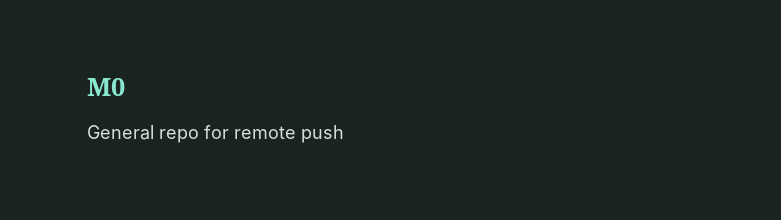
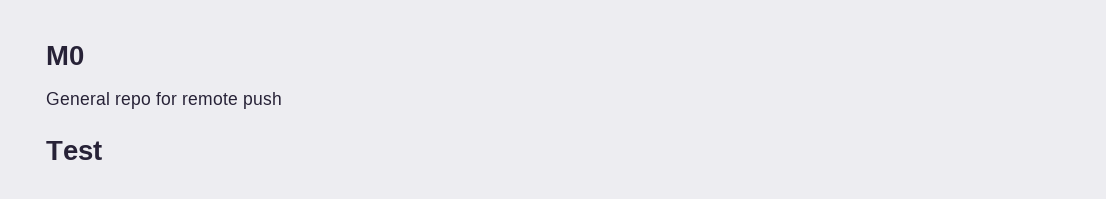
(344, 134) none -> [46,141,102,160] // Test

